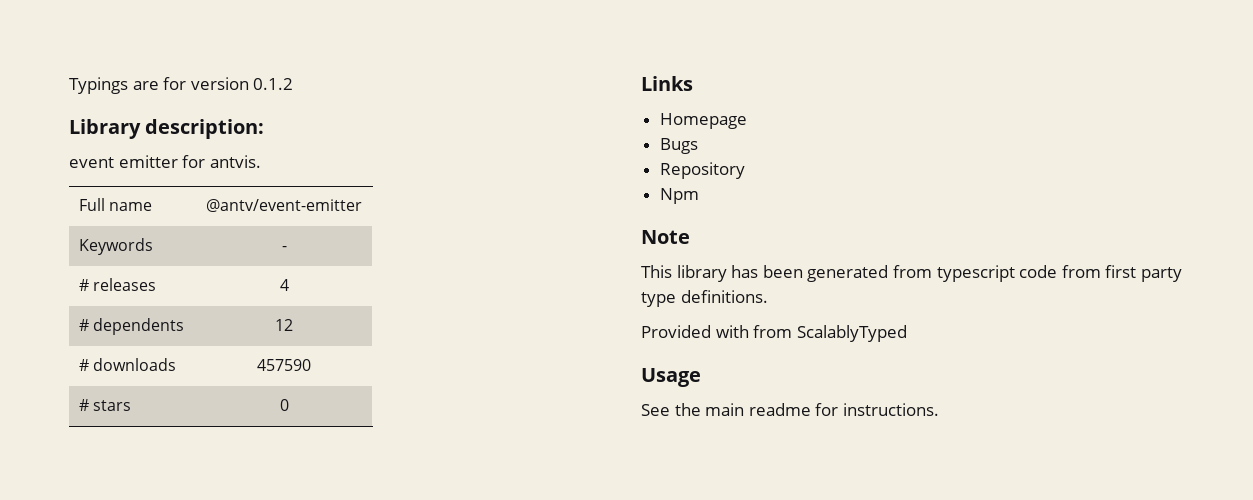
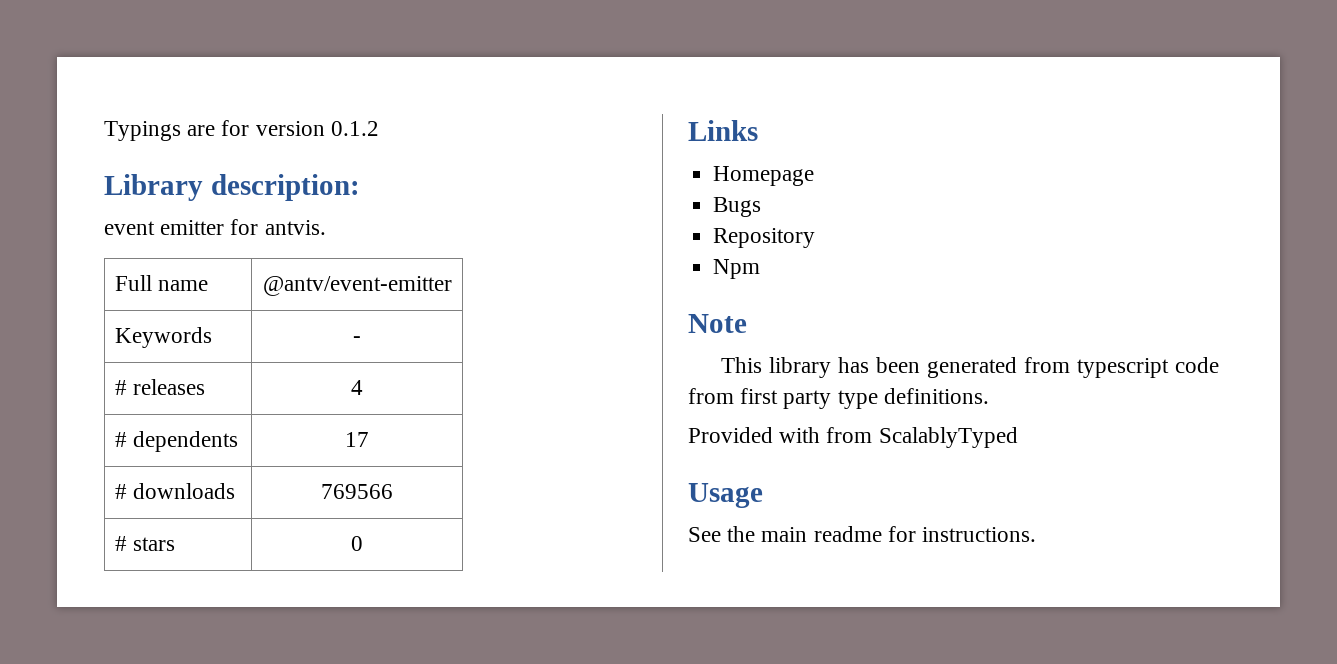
[275,319,293,331] 12 -> [345,432,369,447] 17
[257,359,311,371] 457590 -> [321,484,393,499] 769566

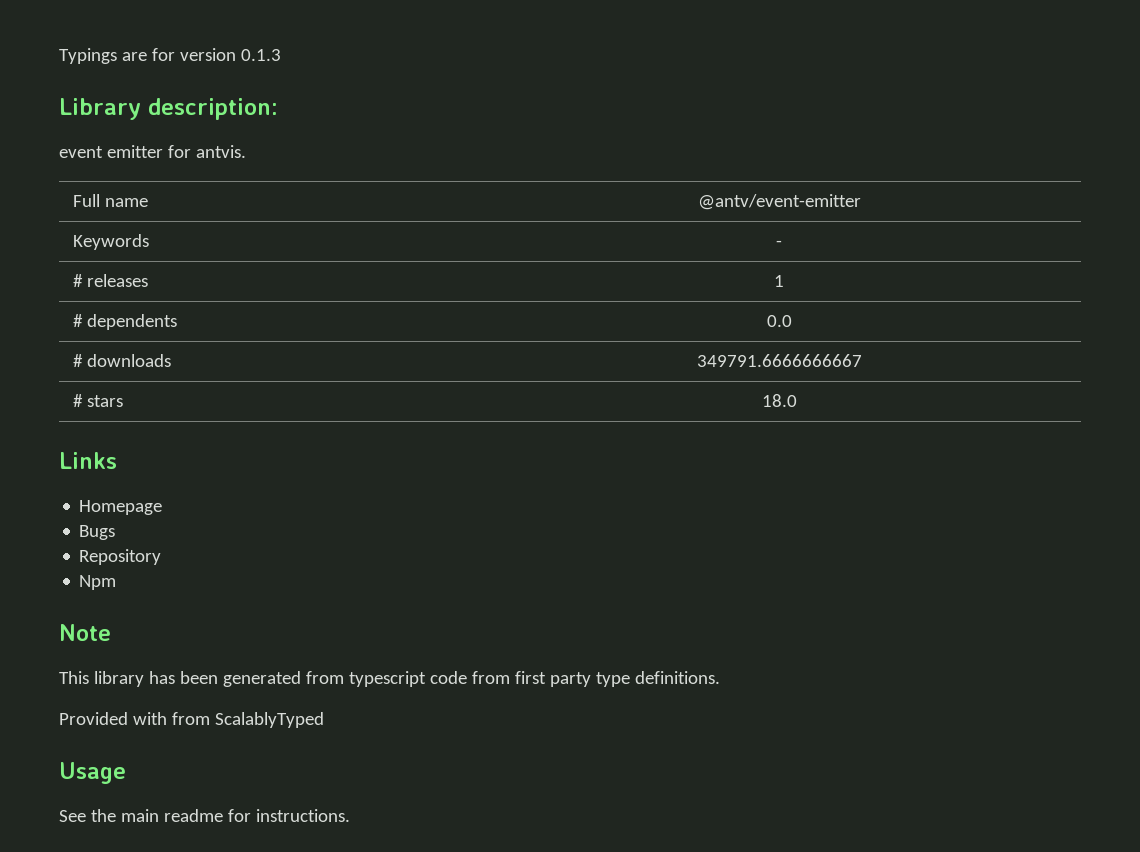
[330,121,379,136] 0.1.2 -> [240,49,281,61] 0.1.3
[351,380,363,395] 4 -> [774,275,784,287] 1
[345,432,369,447] 17 -> [766,315,792,327] 0.0
[321,484,393,499] 769566 -> [696,354,862,367] 349791.6666666667
[351,536,363,551] 0 -> [761,394,797,407] 18.0

